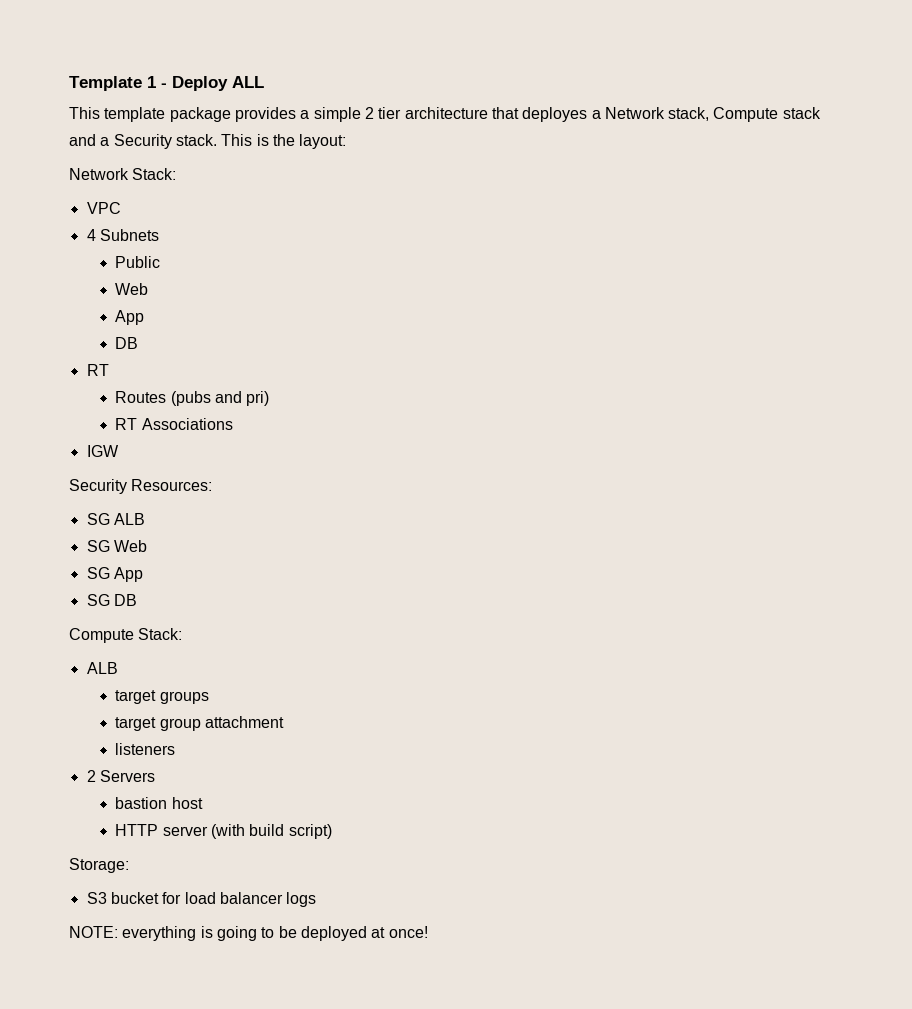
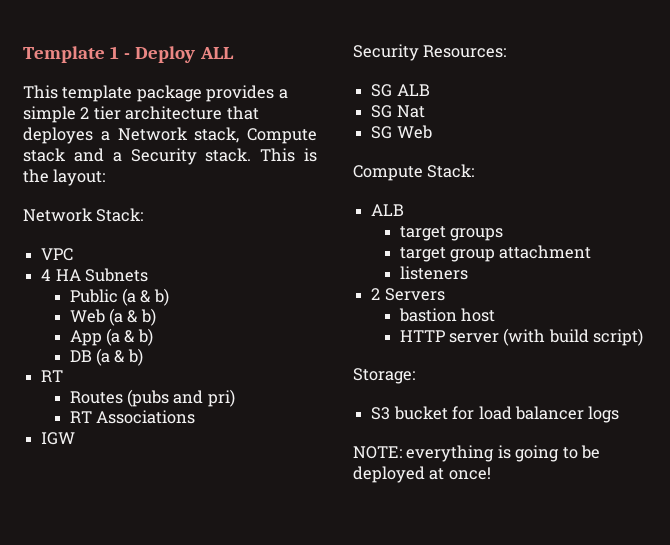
(96, 235) none -> [55,269,81,281] HA
[115,283,149,295] [115,310,145,325] [115,337,139,349] // Web // App // DB -> [121,288,169,306] [69,308,156,326] [69,328,153,346] [69,348,143,366] (a & b) // Web (a & b) // App (a & b) // DB (a & b)
[113,540,147,552] [86,567,143,582] [86,594,137,606] Web // SG App // SG DB -> [396,105,425,118] [371,125,432,139] Nat // SG Web

